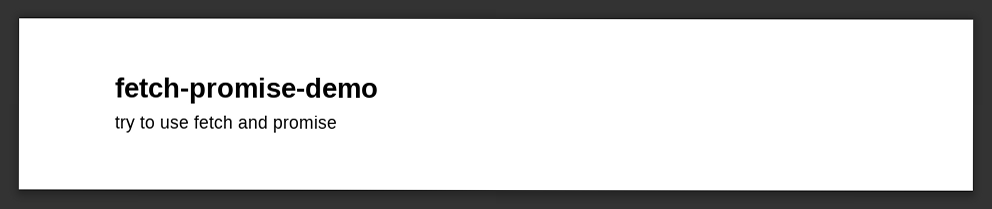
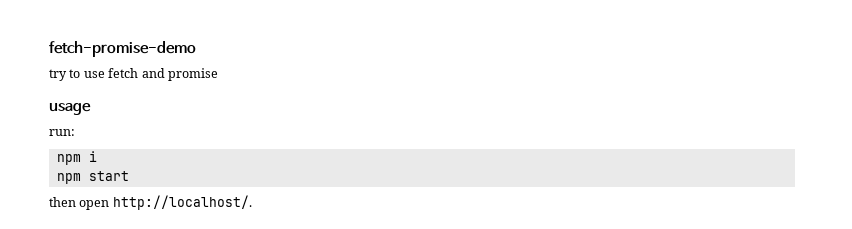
(337, 124) none -> [49,102,91,115] [49,129,75,136] [56,151,97,165] [56,171,129,184] [49,195,252,210] // usage // run: // npm i // npm start // then open http://localhost/.

